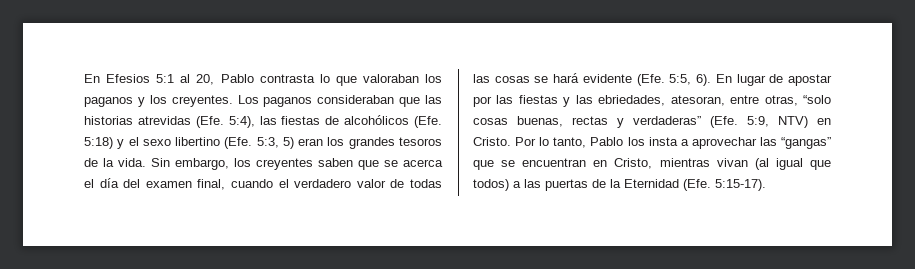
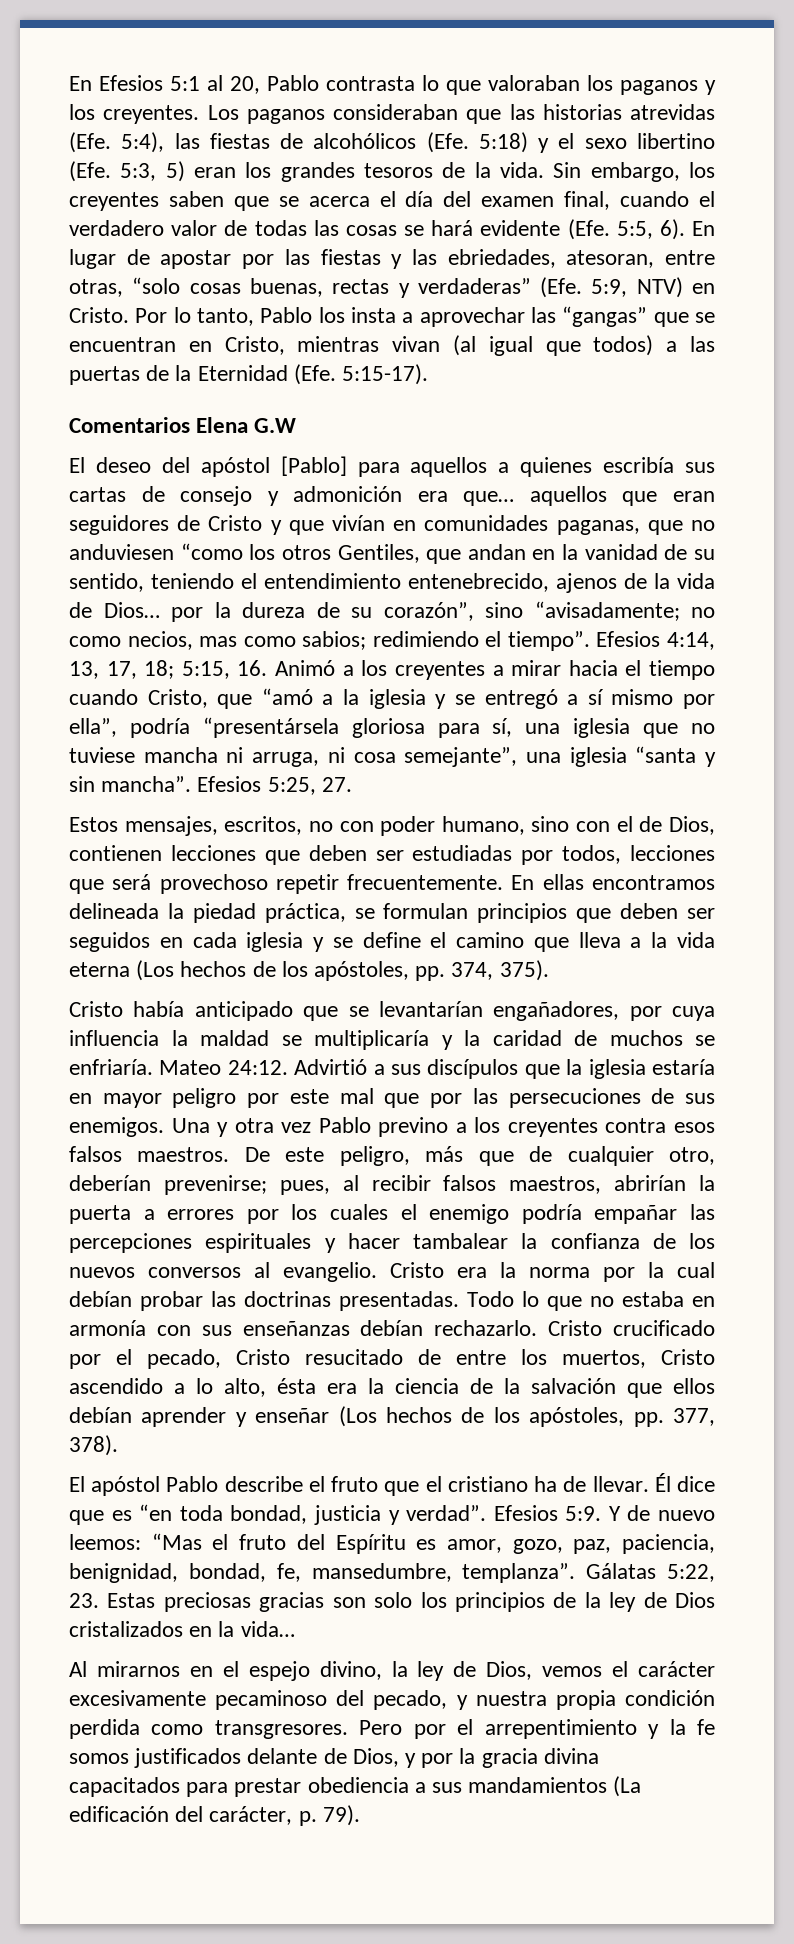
(766, 185) none -> [69,417,297,433] [69,456,715,477] [69,486,715,506] [69,515,715,535] [69,543,715,564] [69,573,715,593] [69,601,715,622] [69,631,715,651] [69,660,716,680] [69,688,716,709] [69,717,716,738] [69,746,716,767] [69,776,352,795] [69,816,715,836] [69,845,715,865] [69,874,715,894] [69,903,715,923] [69,932,715,952] [69,960,549,981] [69,1001,715,1021] [69,1030,715,1050] [69,1059,715,1079] [69,1088,716,1108] [69,1117,715,1137] [69,1146,716,1166] [69,1175,715,1195] [69,1204,716,1224] [69,1233,715,1253] [69,1262,715,1282] [69,1291,715,1311] [69,1320,715,1336] [69,1349,715,1369] [69,1378,715,1398] [69,1406,715,1427] [69,1435,118,1456] [69,1473,716,1496] [69,1504,716,1525] [69,1533,715,1554] [69,1563,715,1583] [69,1592,715,1612] [69,1621,295,1637] [69,1661,715,1681] [69,1690,715,1710] [69,1719,716,1739] [69,1748,599,1768] [69,1776,642,1797] [69,1805,360,1826] // Comentarios Elena G.W // El deseo del apóstol [Pablo] para aquellos a quienes escribía sus cartas de consejo y admonición era que… aquellos que eran seguidores de Cristo y que vivían en comunidades paganas, que no anduviesen “como los otros Gentiles, que andan en la vanidad de su sentido, teniendo el entendimiento entenebrecido, ajenos de la vida de Dios… por la dureza de su corazón”, sino “avisadamente; no como necios, mas como sabios; redimiendo el tiempo”. Efesios 4:14, 13, 17, 18; 5:15, 16. Animó a los creyentes a mirar hacia el tiempo cuando Cristo, que “amó a la iglesia y se entregó a sí mismo por ella”, podría “presentársela gloriosa para sí, una iglesia que no tuviese mancha ni arruga, ni cosa semejante”, una iglesia “santa y sin mancha”. Efesios 5:25, 27. // Estos mensajes, escritos, no con poder humano, sino con el de Dios, contienen lecciones que deben ser estudiadas por todos, lecciones que será provechoso repetir frecuentemente. En ellas encontramos delineada la piedad práctica, se formulan principios que deben ser seguidos en cada iglesia y se define el camino que lleva a la vida eterna (Los hechos de los apóstoles, pp. 374, 375). // Cristo había anticipado que se levantarían engañadores, por cuya influencia la maldad se multiplicaría y la caridad de muchos se enfriaría. Mateo 24:12. Advirtió a sus discípulos que la iglesia estaría en mayor peligro por este mal que por las persecuciones de sus enemigos. Una y otra vez Pablo previno a los creyentes contra esos falsos maestros. De este peligro, más que de cualquier otro, deberían prevenirse; pues, al recibir falsos maestros, abrirían la puerta a errores por los cuales el enemigo podría empañar las percepciones espirituales y hacer tambalear la confianza de los nuevos conversos al evangelio. Cristo era la norma por la cual debían probar las doctrinas presentadas. Todo lo que no estaba en armonía con sus enseñanzas debían rechazarlo. Cristo crucificado por el pecado, Cristo resucitado de entre los muertos, Cristo ascendido a lo alto, ésta era la ciencia de la salvación que ellos debían aprender y enseñar (Los hechos de los apóstoles, pp. 377, 378). // El apóstol Pablo describe el fruto que el cristiano ha de llevar. Él dice que es “en toda bondad, justicia y verdad”. Efesios 5:9. Y de nuevo leemos: “Mas el fruto del Espíritu es amor, gozo, paz, paciencia, benignidad, bondad, fe, mansedumbre, templanza”. Gálatas 5:22, 23. Estas preciosas gracias son solo los principios de la ley de Dios cristalizados en la vida… // Al mirarnos en el espejo divino, la ley de Dios, vemos el carácter excesivamente pecaminoso del pecado, y nuestra propia condición perdida como transgresores. Pero por el arrepentimiento y la fe somos justificados delante de Dios, y por la gracia divina capacitados para prestar obediencia a sus mandamientos (La edificación del carácter, p. 79).

